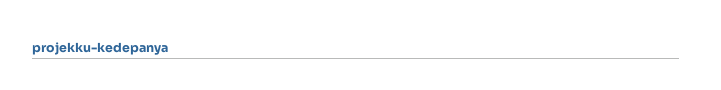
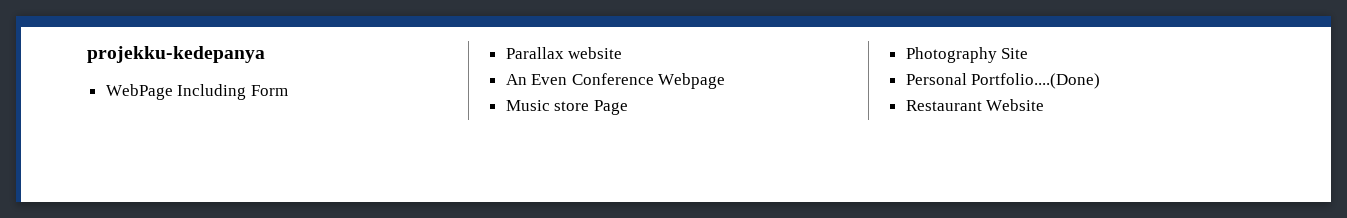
(168, 48) none -> [105,84,288,100] [505,47,623,59] [505,73,726,89] [505,100,628,115] [905,47,1029,63] [905,73,1101,89] [905,99,1045,111] // WebPage Including Form // Parallax website // An Even Conference Webpage // Music store Page // Photography Site // Personal Portfolio....(Done) // Restaurant Website

